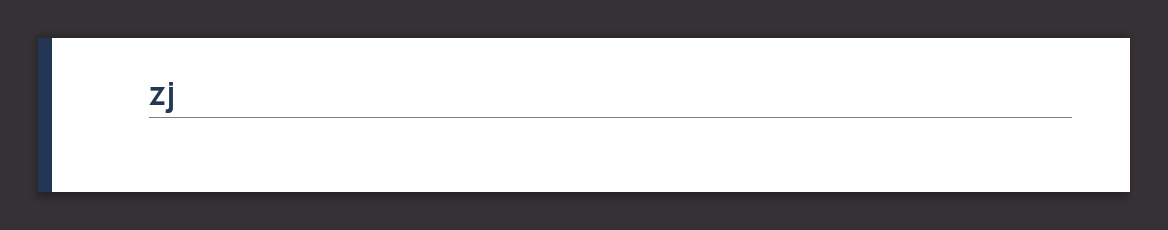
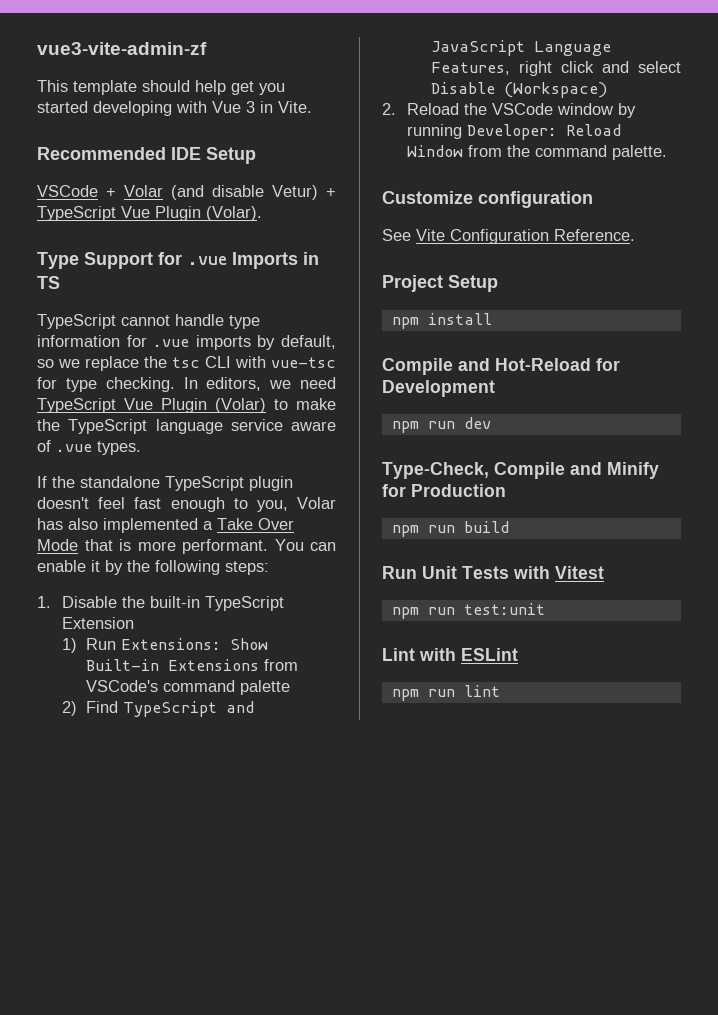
[149,82,175,113] zj -> [37,42,207,55] [37,80,285,95] [37,101,312,116] [37,147,256,164] [37,185,336,200] [37,206,262,221] [37,252,319,269] [37,276,60,289] [37,314,260,329] [37,335,336,350] [37,356,336,371] [37,377,337,392] [37,398,336,413] [37,419,336,434] [37,440,141,455] [37,476,293,491] [37,497,336,512] [37,518,294,533] [37,539,336,554] [37,560,269,575] [37,596,284,611] [61,617,134,629] [61,638,269,653] [86,659,299,671] [86,680,291,695] [61,701,255,717] [431,40,612,56] [431,61,681,76] [431,82,608,98] [382,103,636,118] [406,124,621,140] [406,145,667,160] [382,191,593,208] [382,229,635,244] [382,275,498,292] [391,313,492,329] [382,358,620,375] [382,380,495,397] [391,417,491,433] [382,462,659,479] [382,484,506,497] [391,521,509,537] [382,566,604,579] [391,603,545,619] [382,648,518,661] [391,685,500,701] vue3-vite-admin-zf // This template should help get you started developing with Vue 3 in Vite. // Recommended IDE Setup // VSCode + Volar (and disable Vetur) + TypeScript Vue Plugin (Volar). // Type Support for .vue Imports in TS // TypeScript cannot handle type information for .vue imports by default, so we replace the tsc CLI with vue-tsc for type checking. In editors, we need TypeScript Vue Plugin (Volar) to make the TypeScript language service aware of .vue types. // If the standalone TypeScript plugin doesn't feel fast enough to you, Volar has also implemented a Take Over Mode that is more performant. You can enable it by the following steps: // 1. Disable the built-in TypeScript Extension // 1) Run Extensions: Show Built-in Extensions from VSCode's command palette // 2) Find TypeScript and JavaScript Language Features, right click and select Disable (Workspace) // 2. Reload the VSCode window by running Developer: Reload Window from the command palette. // Customize configuration // See Vite Configuration Reference. // Project Setup // npm install // Compile and Hot-Reload for Development // npm run dev // Type-Check, Compile and Minify for Production // npm run build // Run Unit Tests with Vitest // npm run test:unit // Lint with ESLint // npm run lint

